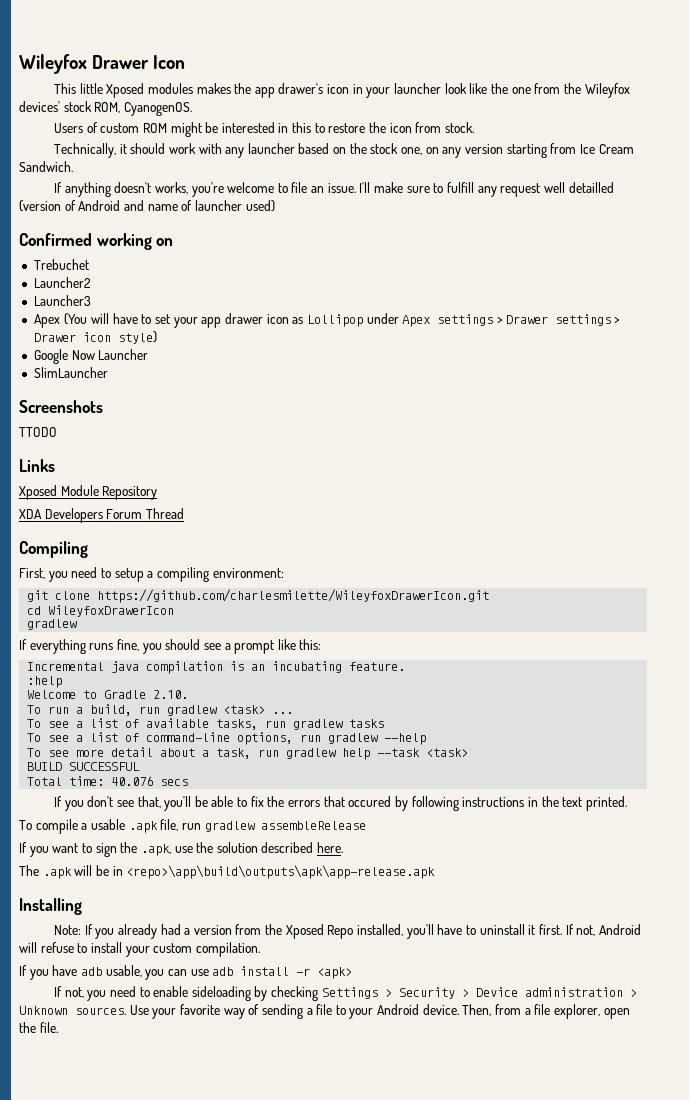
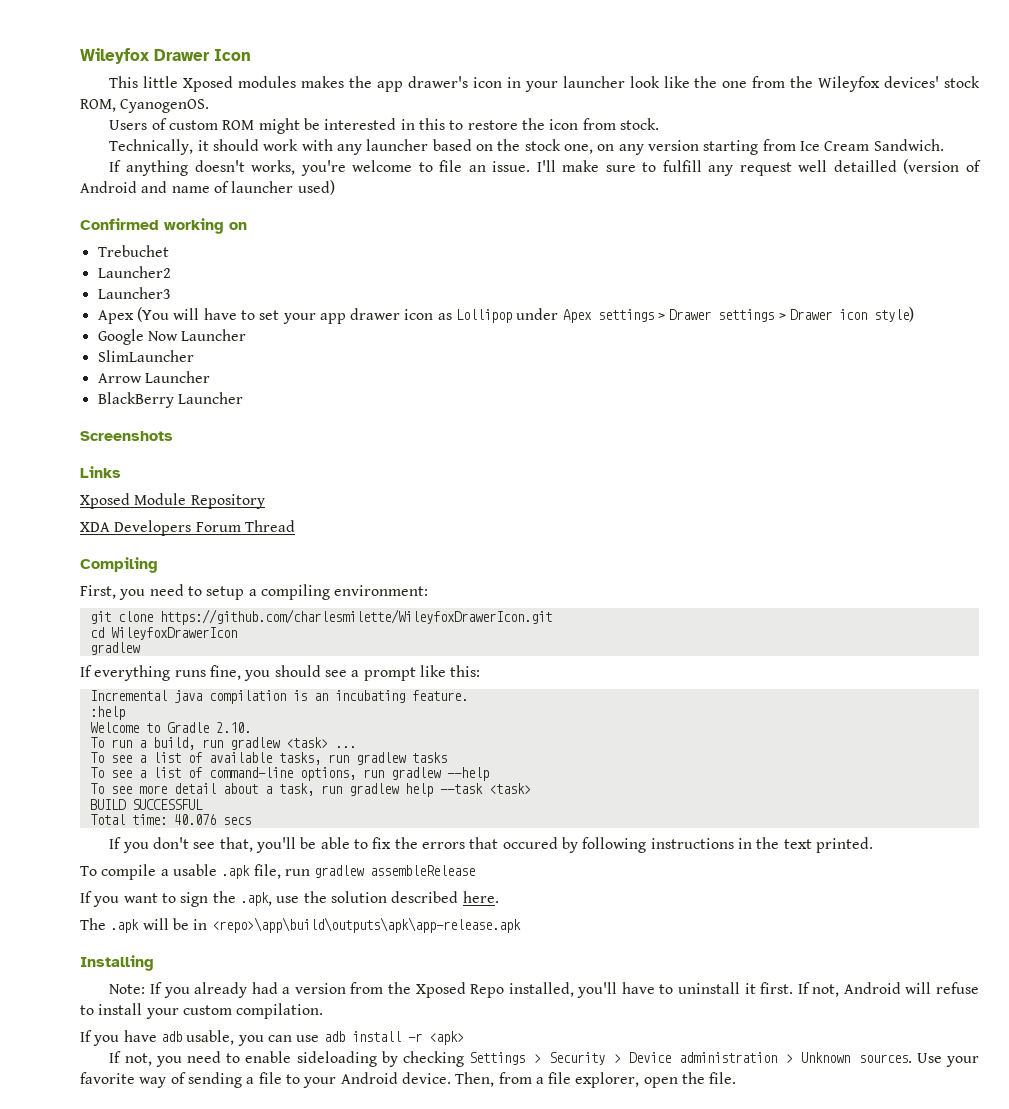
(108, 372) none -> [97,371,210,383] [97,392,243,408] // Arrow Launcher // BlackBerry Launcher
[19,427,57,437] // TTODO -> (173, 436) none

